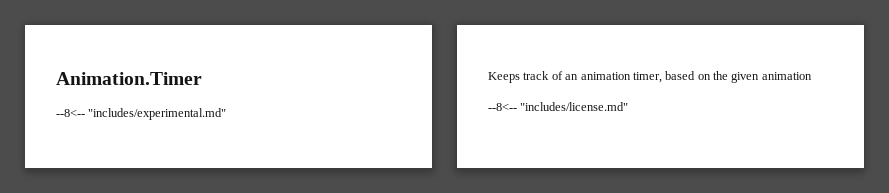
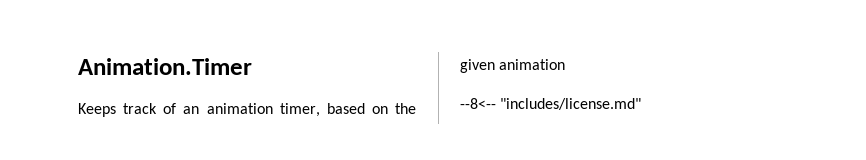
[56,108,227,120] // --8<-- "includes/experimental.md" -> (252, 66) none

